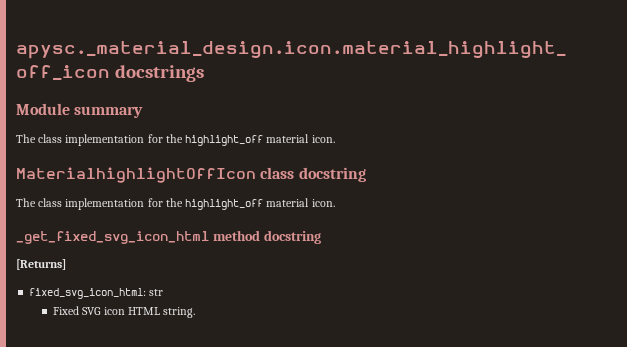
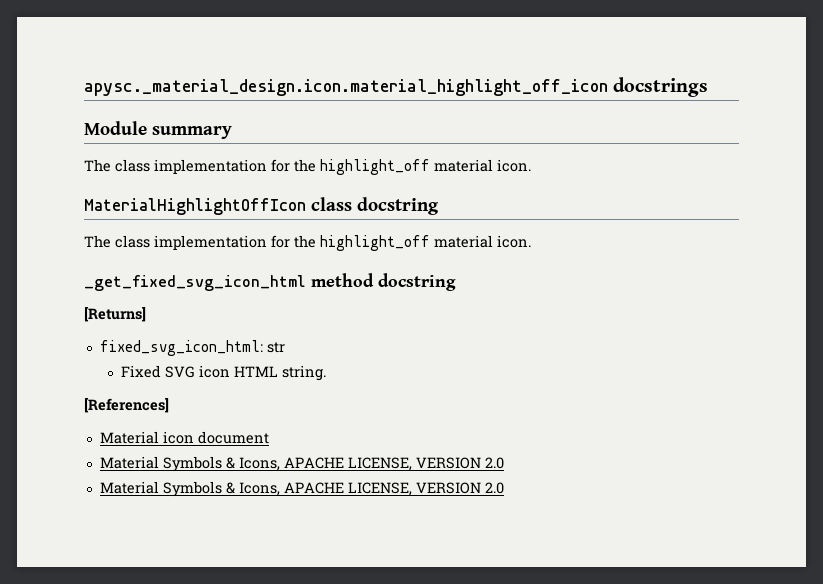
[16,167,256,183] MaterialhighlightOffIcon -> [84,198,306,215] MaterialHighlightOffIcon
(196, 312) none -> [84,398,169,413] [99,431,269,444] [99,456,504,472] [99,481,504,497] // [References] // Material icon document // Material Symbols & Icons, APACHE LICENSE, VERSION 2.0 // Material Symbols & Icons, APACHE LICENSE, VERSION 2.0

